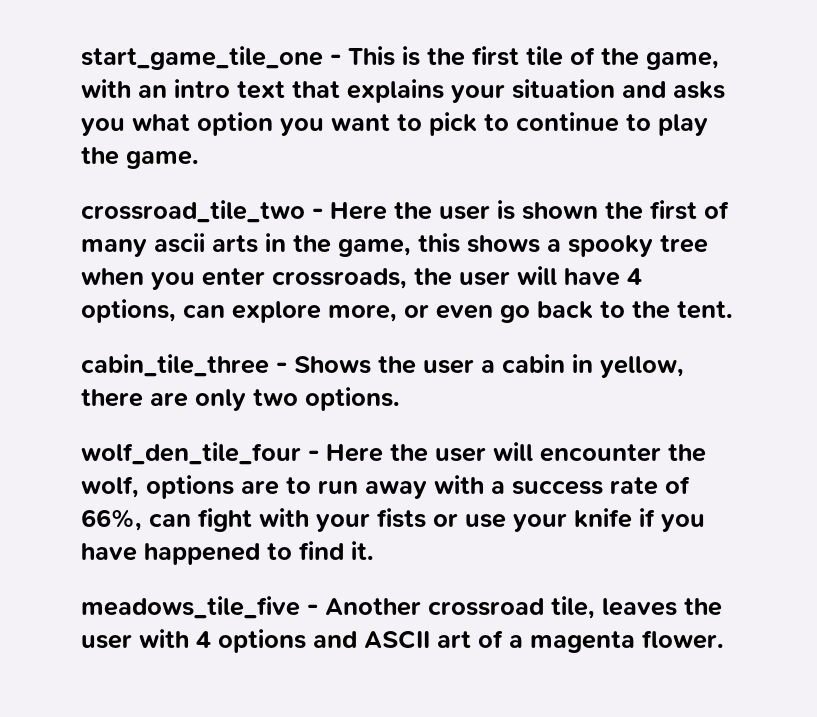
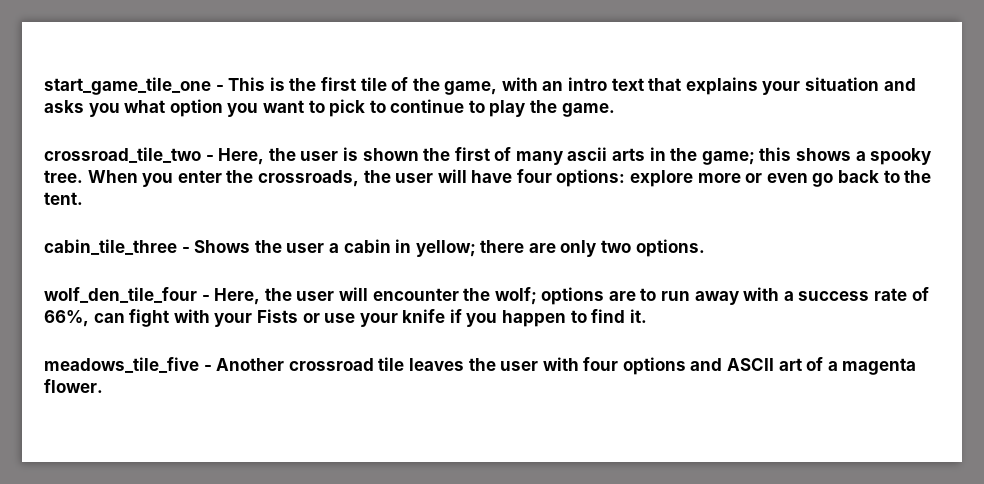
[330,202,387,220] Here -> [218,148,265,165] Here,
[338,238,411,257] game, -> [701,151,755,165] game;
[660,235,708,253] [81,268,144,286] tree when -> [44,170,138,183] tree. When
(265, 277) none -> [226,170,254,183] the
[627,268,642,285] [81,299,397,323] 4 options, can explore more, -> [516,169,741,187] four options: explore more
[600,356,684,378] yellow, -> [415,240,476,257] yellow;
[326,444,383,462] Here -> [214,288,261,305] Here,
[81,476,139,498] wolf, -> [494,287,537,305] wolf;
[377,508,426,528] fists -> [256,309,298,323] Fists
[81,543,260,565] have happened -> [502,310,567,327] happen
[551,596,595,619] tile, -> [378,357,405,371] tile
[196,631,211,648] 4 -> [583,357,619,371] four

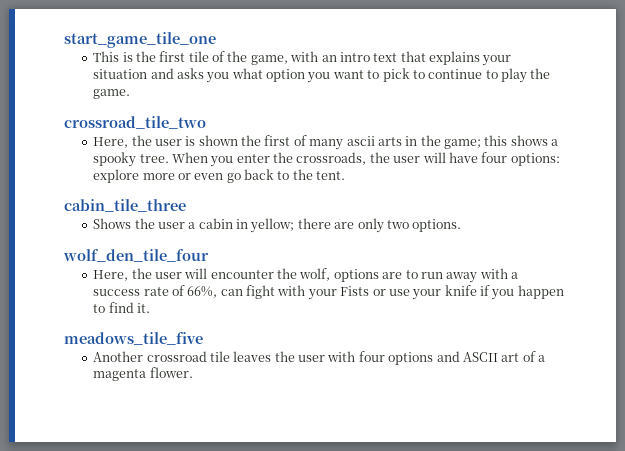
[215,85,224,91] - -> (216, 40) //
[205,155,214,161] - -> (206, 122) //
[181,247,190,253] - -> (186, 205) //
[201,295,210,301] - -> (209, 255) //
[494,287,537,305] wolf; -> [299,268,331,281] wolf,
[203,365,212,371] - -> (203, 338) //

